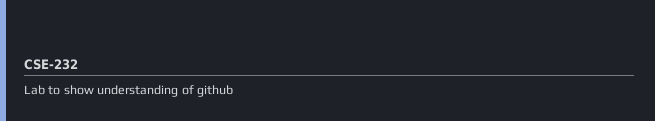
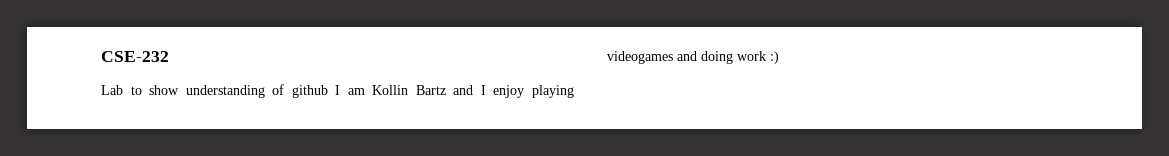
(233, 91) none -> [335,85,575,98] [607,51,779,64] I am Kollin Bartz and I enjoy playing videogames and doing work :)

